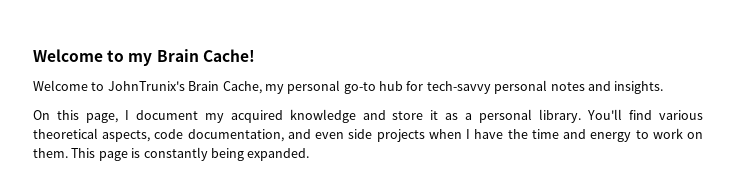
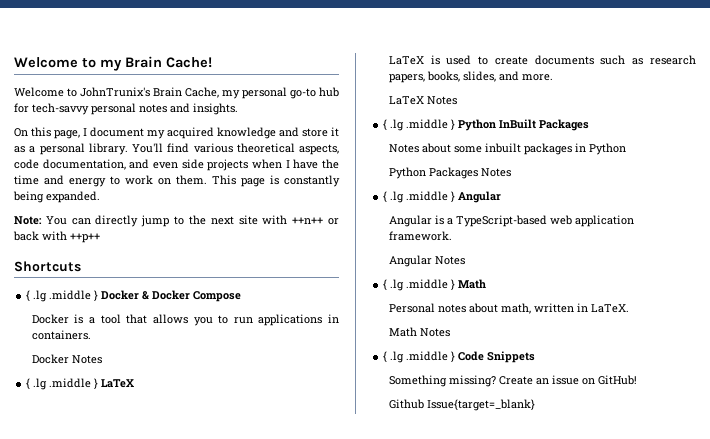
(310, 154) none -> [14,215,339,227] [13,231,100,243] [14,261,81,272] [26,290,242,302] [31,314,339,326] [31,330,91,340] [31,354,102,364] [26,378,135,390] [388,55,696,65] [388,71,553,83] [388,96,457,105] [383,119,590,131] [388,143,626,155] [388,167,511,179] [383,191,502,203] [388,215,634,227] [388,231,452,241] [388,255,465,267] [383,279,487,291] [388,303,629,314] [388,327,450,337] [383,351,536,363] [388,375,637,387] [388,399,535,411] // Note: You can directly jump to the next site with ++n++ or back with ++p++ // Shortcuts // { .lg .middle } Docker & Docker Compose // Docker is a tool that allows you to run applications in containers. // Docker Notes // { .lg .middle } LaTeX // LaTeX is used to create documents such as research papers, books, slides, and more. // LaTeX Notes // { .lg .middle } Python InBuilt Packages // Notes about some inbuilt packages in Python // Python Packages Notes // { .lg .middle } Angular // Angular is a TypeScript-based web application framework. // Angular Notes // { .lg .middle } Math // Personal notes about math, written in LaTeX. // Math Notes // { .lg .middle } Code Snippets // Something missing? Create an issue on GitHub! // Github Issue{target=_blank}

